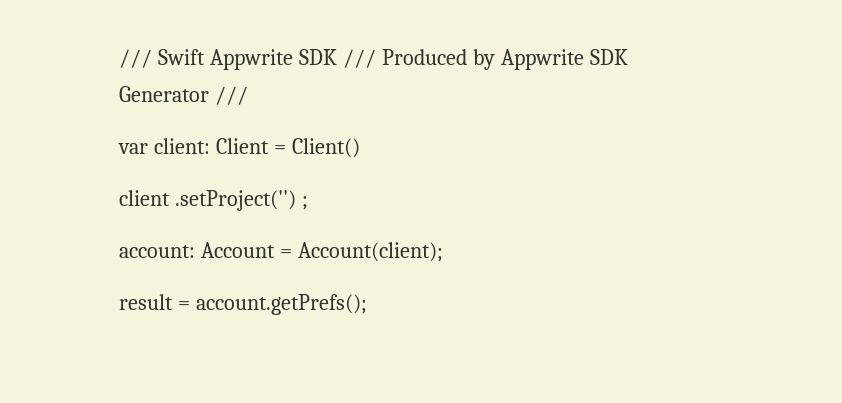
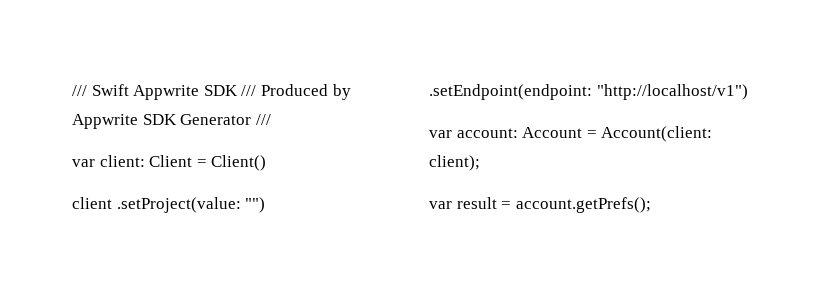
[174,190,308,211] [119,242,443,262] .setProject('') ; // account: Account = Account(client); // -> [116,197,266,213] [429,84,748,100] [429,126,713,142] [429,155,480,171] [429,201,452,209] .setProject(value: "") .setEndpoint(endpoint: "http://localhost/v1") // var account: Account = Account(client: client); // var

